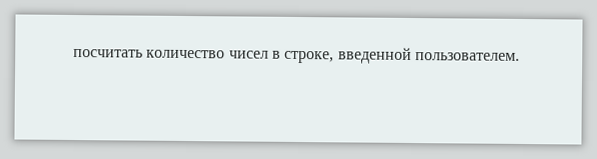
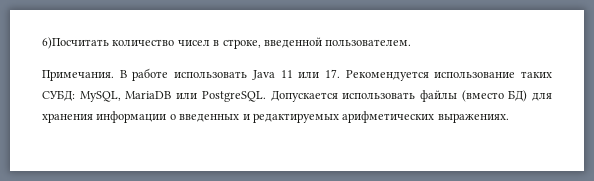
[73,48,143,58] посчитать -> [42,37,109,49] 6)Посчитать
(520, 56) none -> [42,68,552,81] [42,90,552,102] [42,111,509,123] // Примечания. В работе использовать Java 11 или 17. Рекомендуется использование таких СУБД: MySQL, MariaDB или PostgreSQL. Допускается использовать файлы (вместо БД) для хранения информации о введенных и редактируемых арифметических выражениях.

